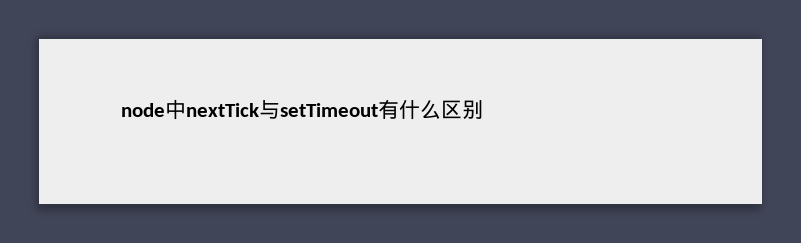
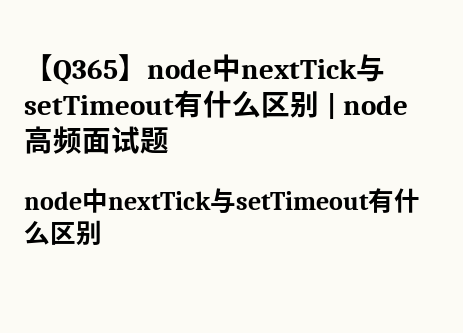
[121,99,483,120] node中nextTick与setTimeout有什么区别 -> [24,54,385,85] [24,90,409,119] [24,126,169,154] [24,188,420,213] [24,220,102,246] 【Q365】node中nextTick与setTimeout有什么区别 | node高频面试题 // node中nextTick与setTimeout有什么区别

